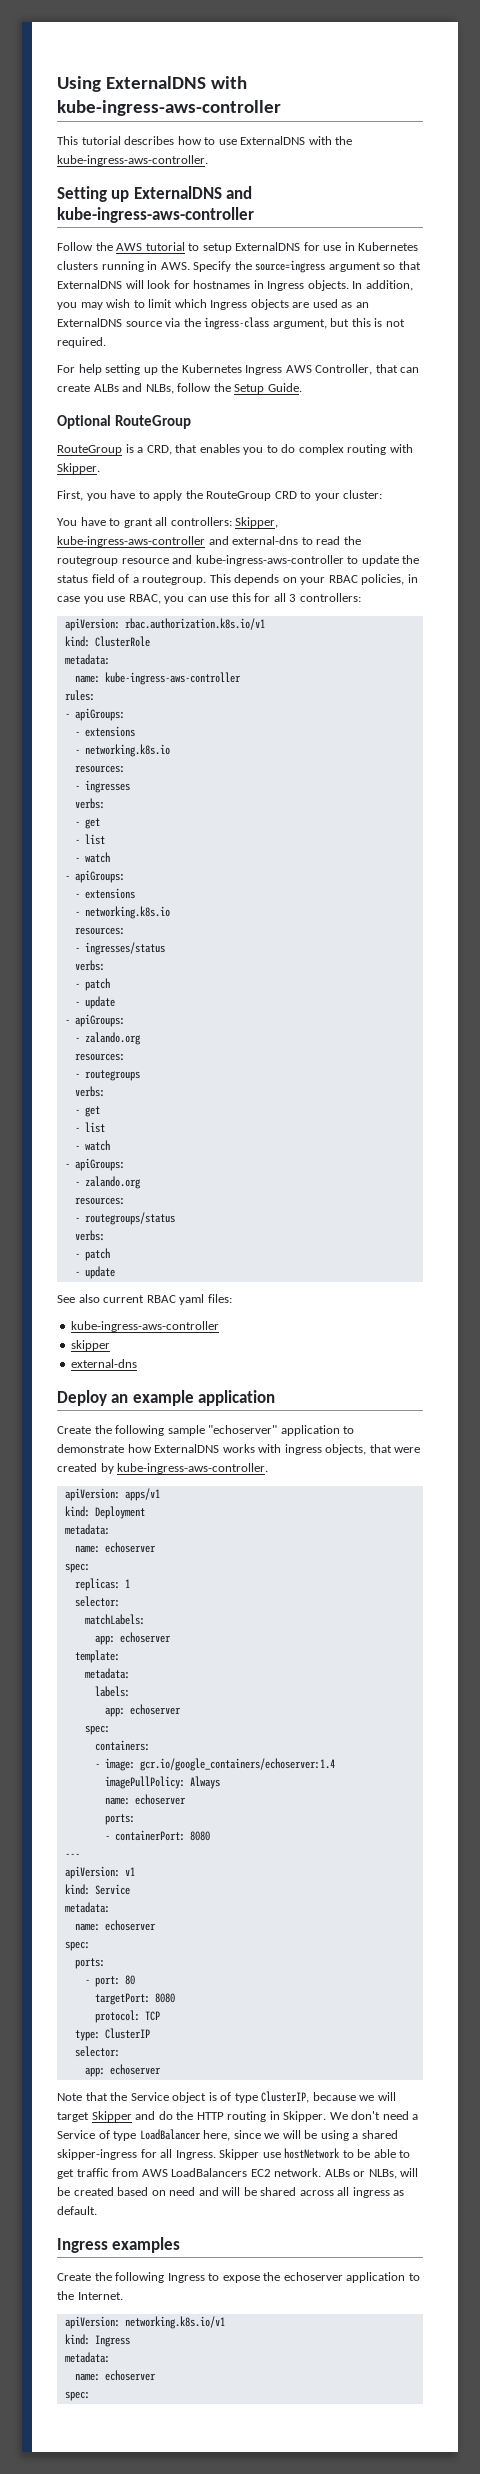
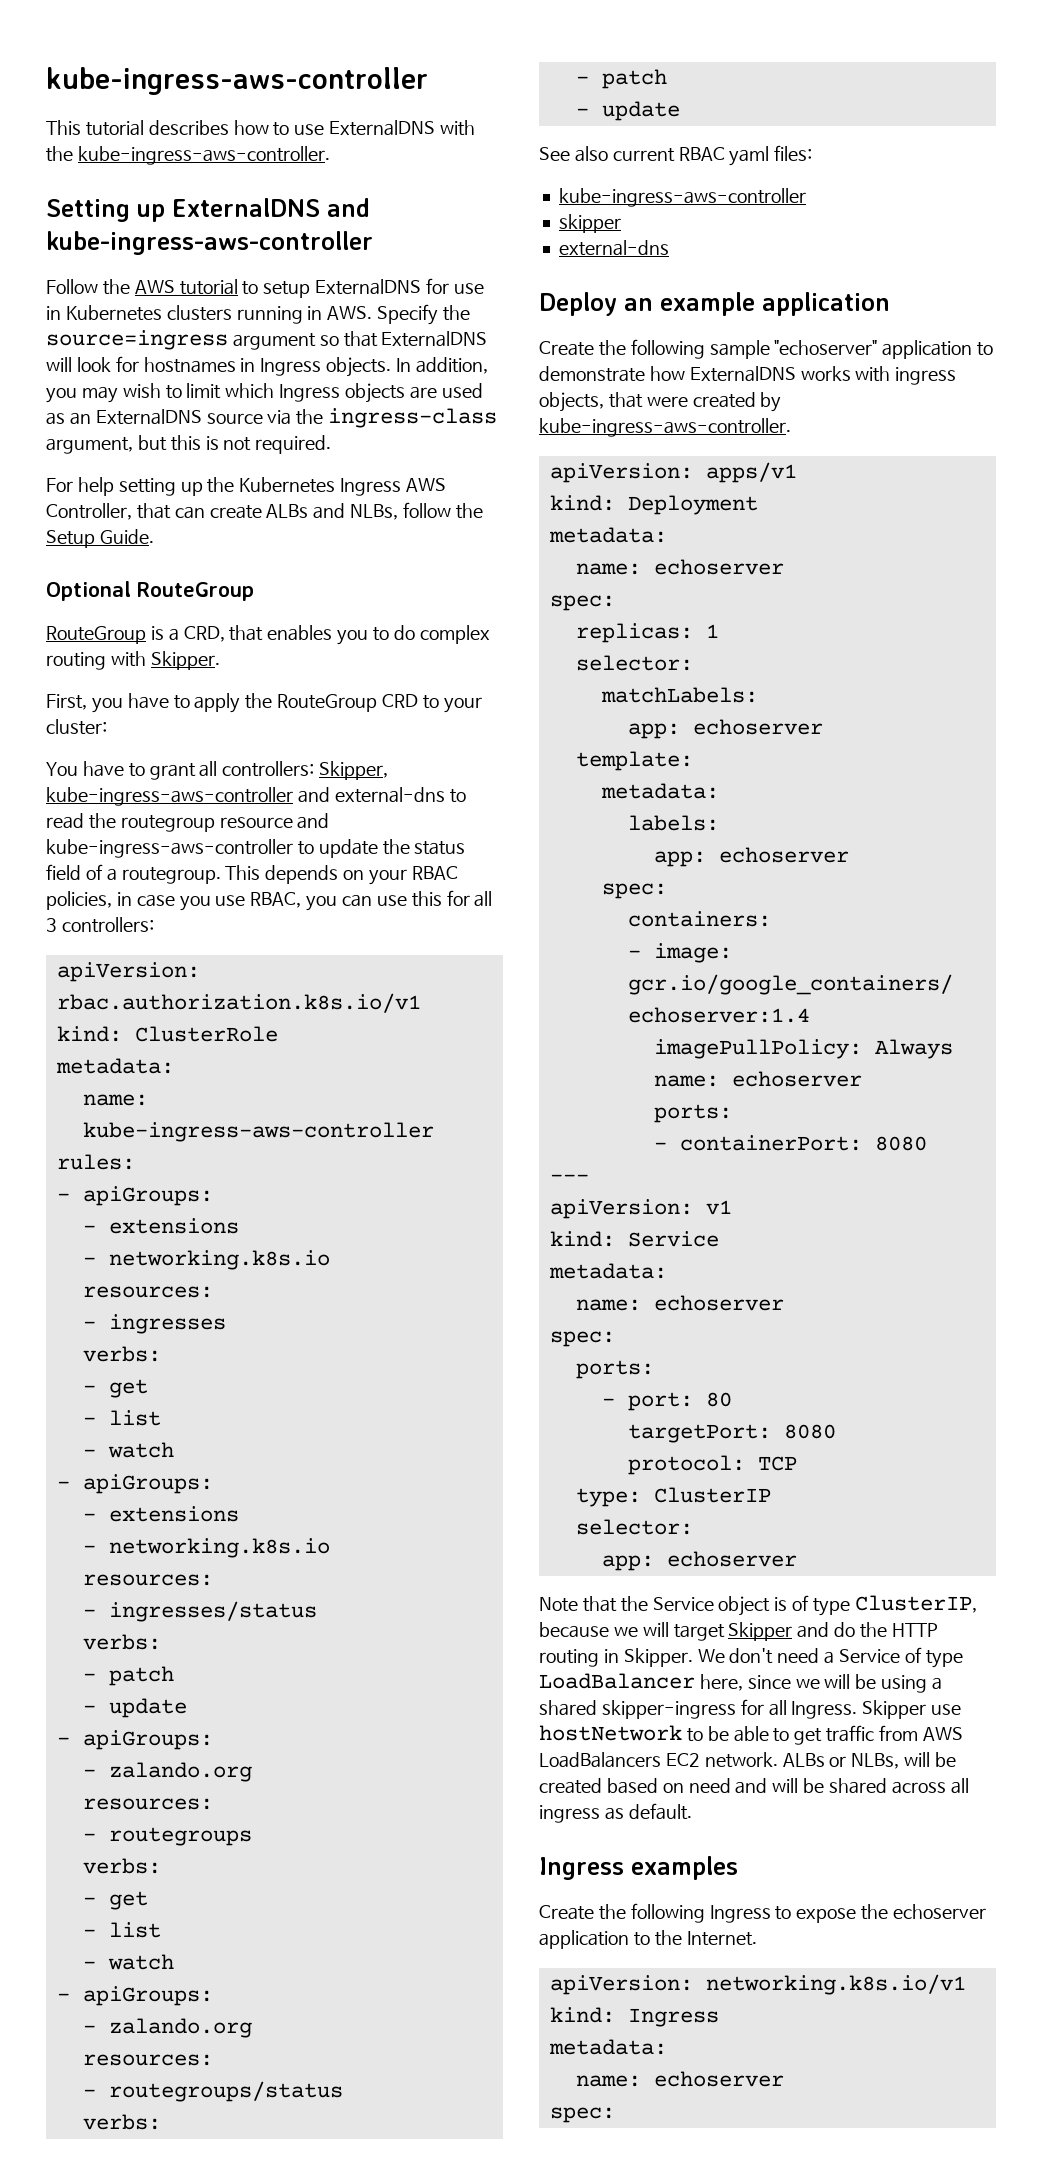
[57,76,247,92] Using ExternalDNS with -> (46, 81) none

